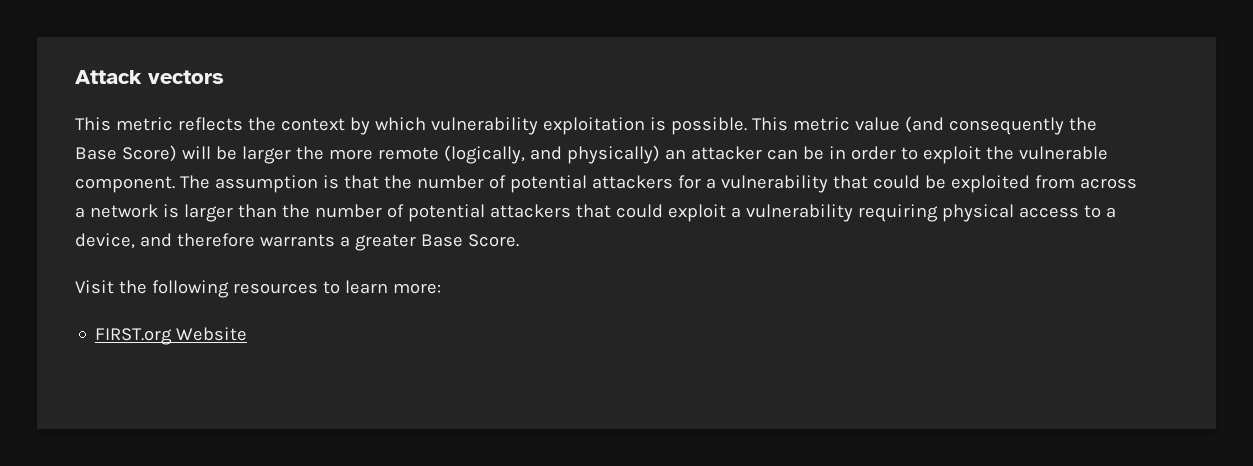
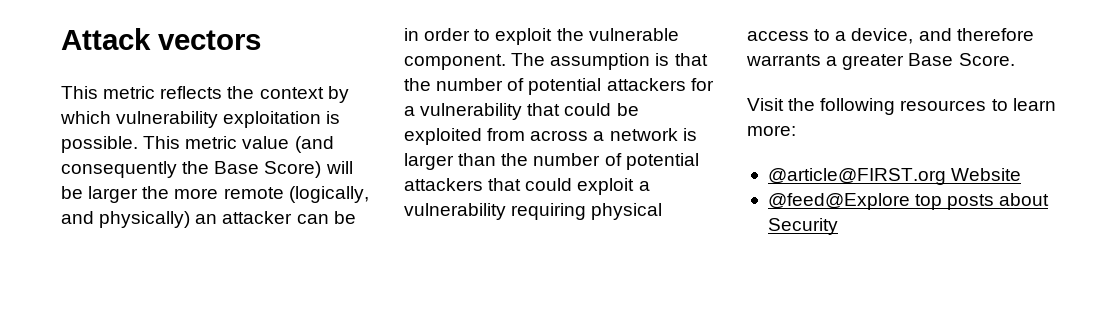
[95,328,173,345] FIRST.org -> [767,168,946,185] @article@FIRST.org
(248, 334) none -> [767,193,1050,210] [767,218,838,235] // @feed@Explore top posts about Security

